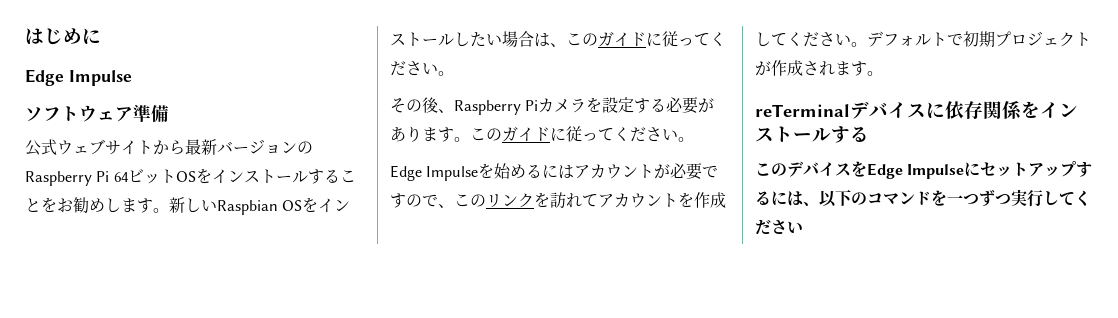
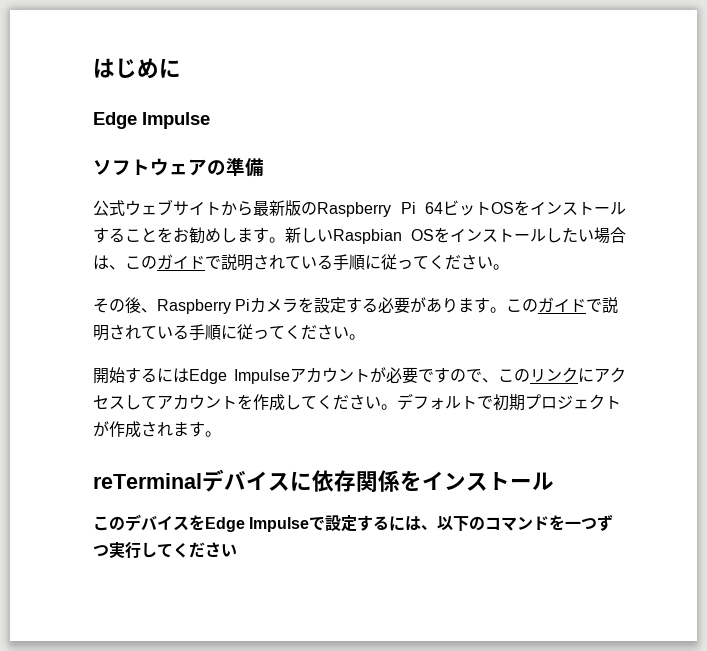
(133, 114) none -> [207,160,226,176] の
[217,139,297,154] バージョン -> [285,200,301,216] 版
(646, 39) none -> [205,254,365,271] で説明されている手順
[550,126,694,142] [390,163,575,181] に従ってください。 // Edge Impulseを始めるには -> [586,297,619,313] [93,324,365,341] [93,367,290,384] で説明されている手順に従ってください。 // 開始するにはEdge Impulse
[534,192,582,209] を訪れ -> [578,367,626,383] [93,395,141,410] にアクセスし
[831,126,869,143] する -> (554, 481) none
[964,161,1077,177] にセットアップ -> [309,515,358,532] で設定

